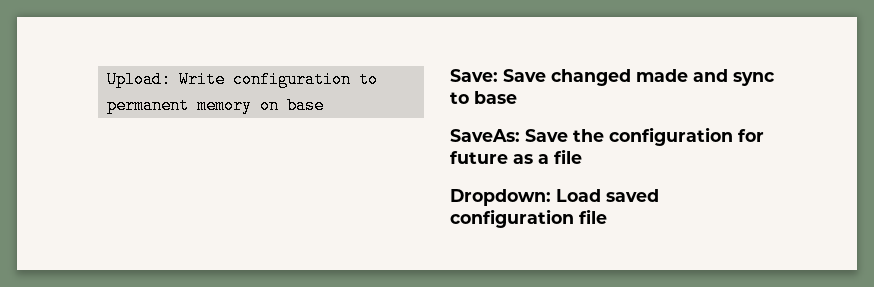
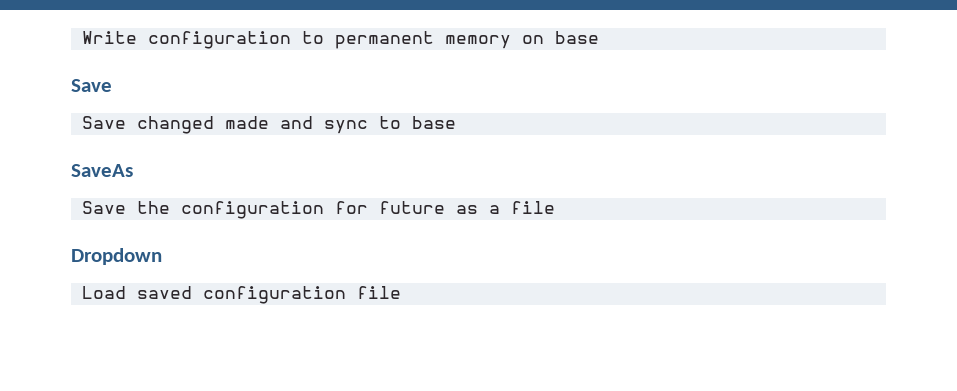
[107,71,172,88] Upload: -> (81, 37) none
[450,69,498,82] Save: -> [71,79,112,92] Save //
[450,129,520,142] SaveAs: -> [71,164,133,177] SaveAs //
[450,189,551,206] Dropdown: -> [71,248,162,265] Dropdown //

